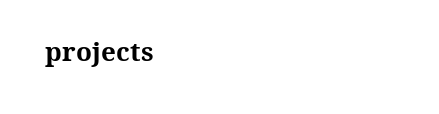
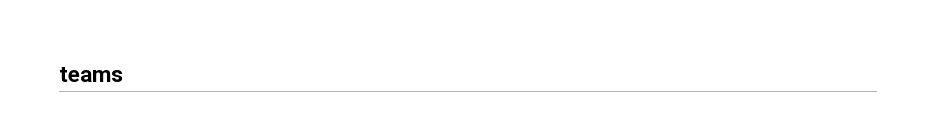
[45,42,154,67] projects -> [59,67,123,82] teams

